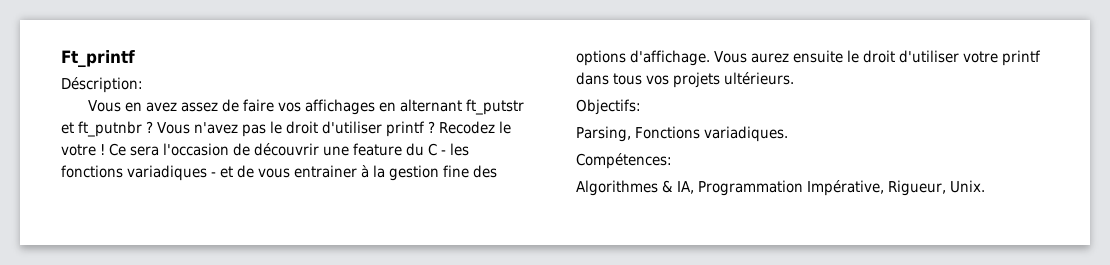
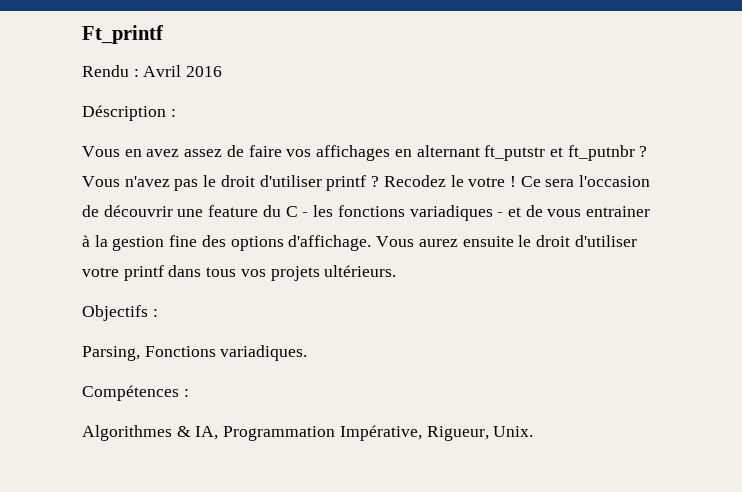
[61,77,143,93] Déscription: -> [82,65,223,77] [82,105,176,121] Rendu : Avril 2016 // Déscription :
[576,99,641,115] Objectifs: -> [82,305,158,321] Objectifs :
[576,153,672,169] Compétences: -> [82,385,189,401] Compétences :

